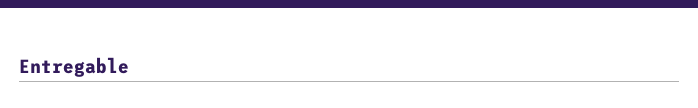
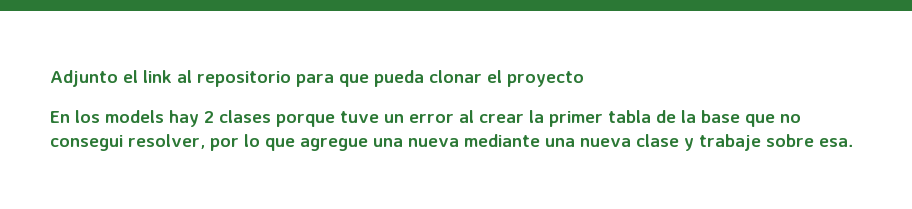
[19,57,129,77] Entregable -> [50,70,584,87] [50,110,801,127] [50,134,853,151] Adjunto el link al repositorio para que pueda clonar el proyecto // En los models hay 2 clases porque tuve un error al crear la primer tabla de la base que no consegui resolver, por lo que agregue una nueva mediante una nueva clase y trabaje sobre esa.

